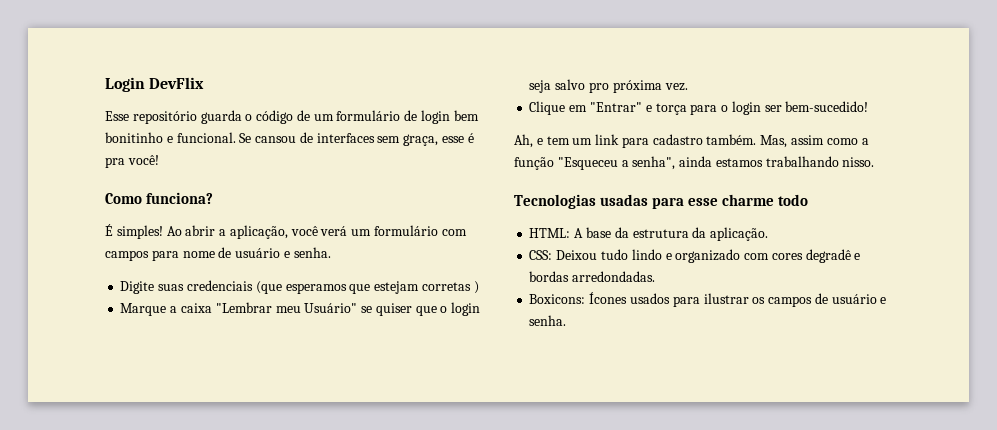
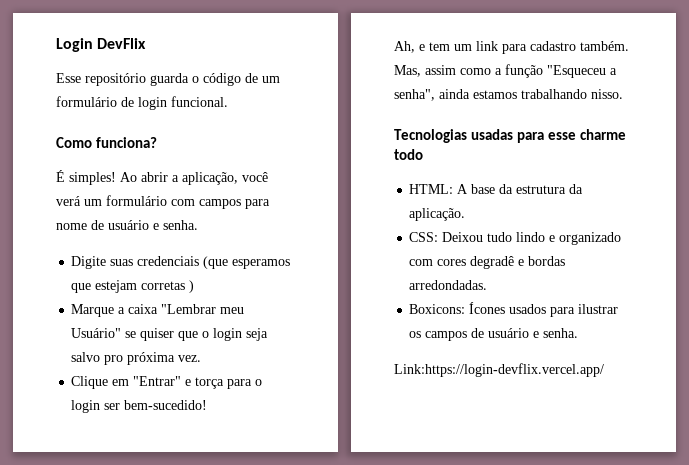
[453,110,479,121] [105,132,474,146] [105,155,159,168] bem bonitinho e funcional. Se cansou de interfaces sem graça, esse é pra você! -> [171,96,228,107] funcional.
(567, 320) none -> [394,363,604,377] // Link:https://login-devflix.vercel.app/

